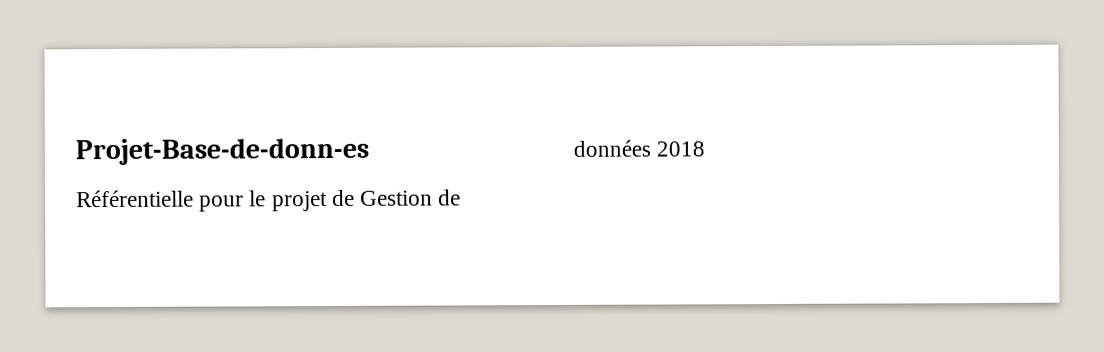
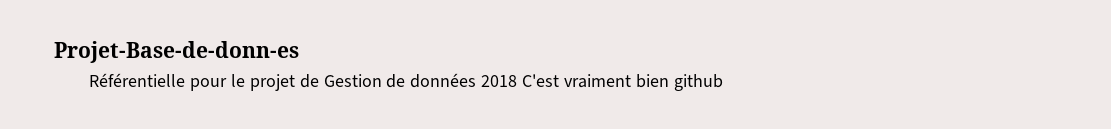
(706, 149) none -> [522,74,723,91] C'est vraiment bien github

